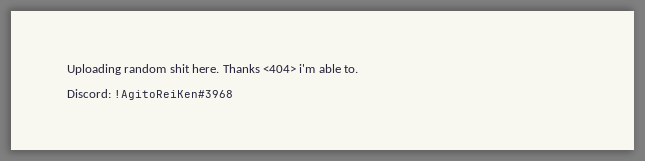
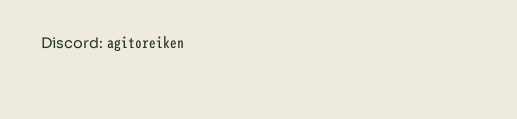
[67,64,358,75] [67,89,234,100] Uploading random shit here. Thanks <404> i'm able to. // Discord: !AgitoReiKen#3968 -> [41,36,184,52] Discord: agitoreiken

